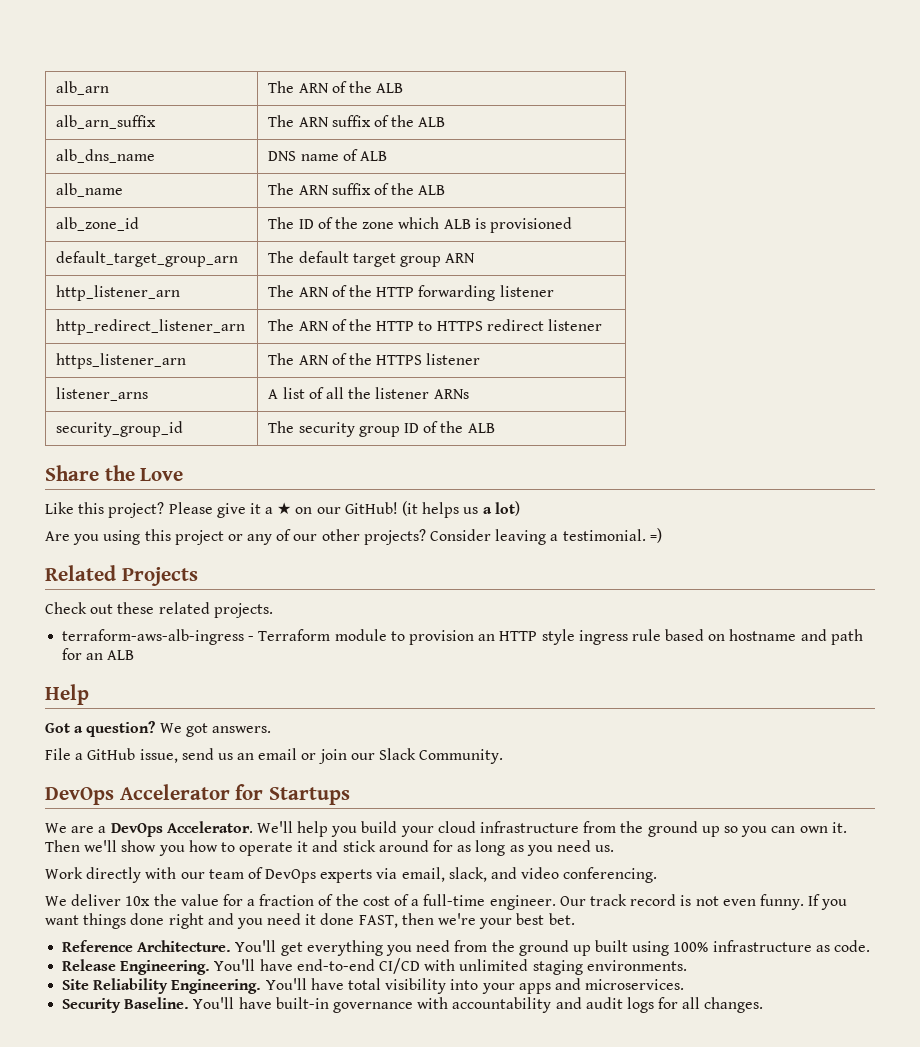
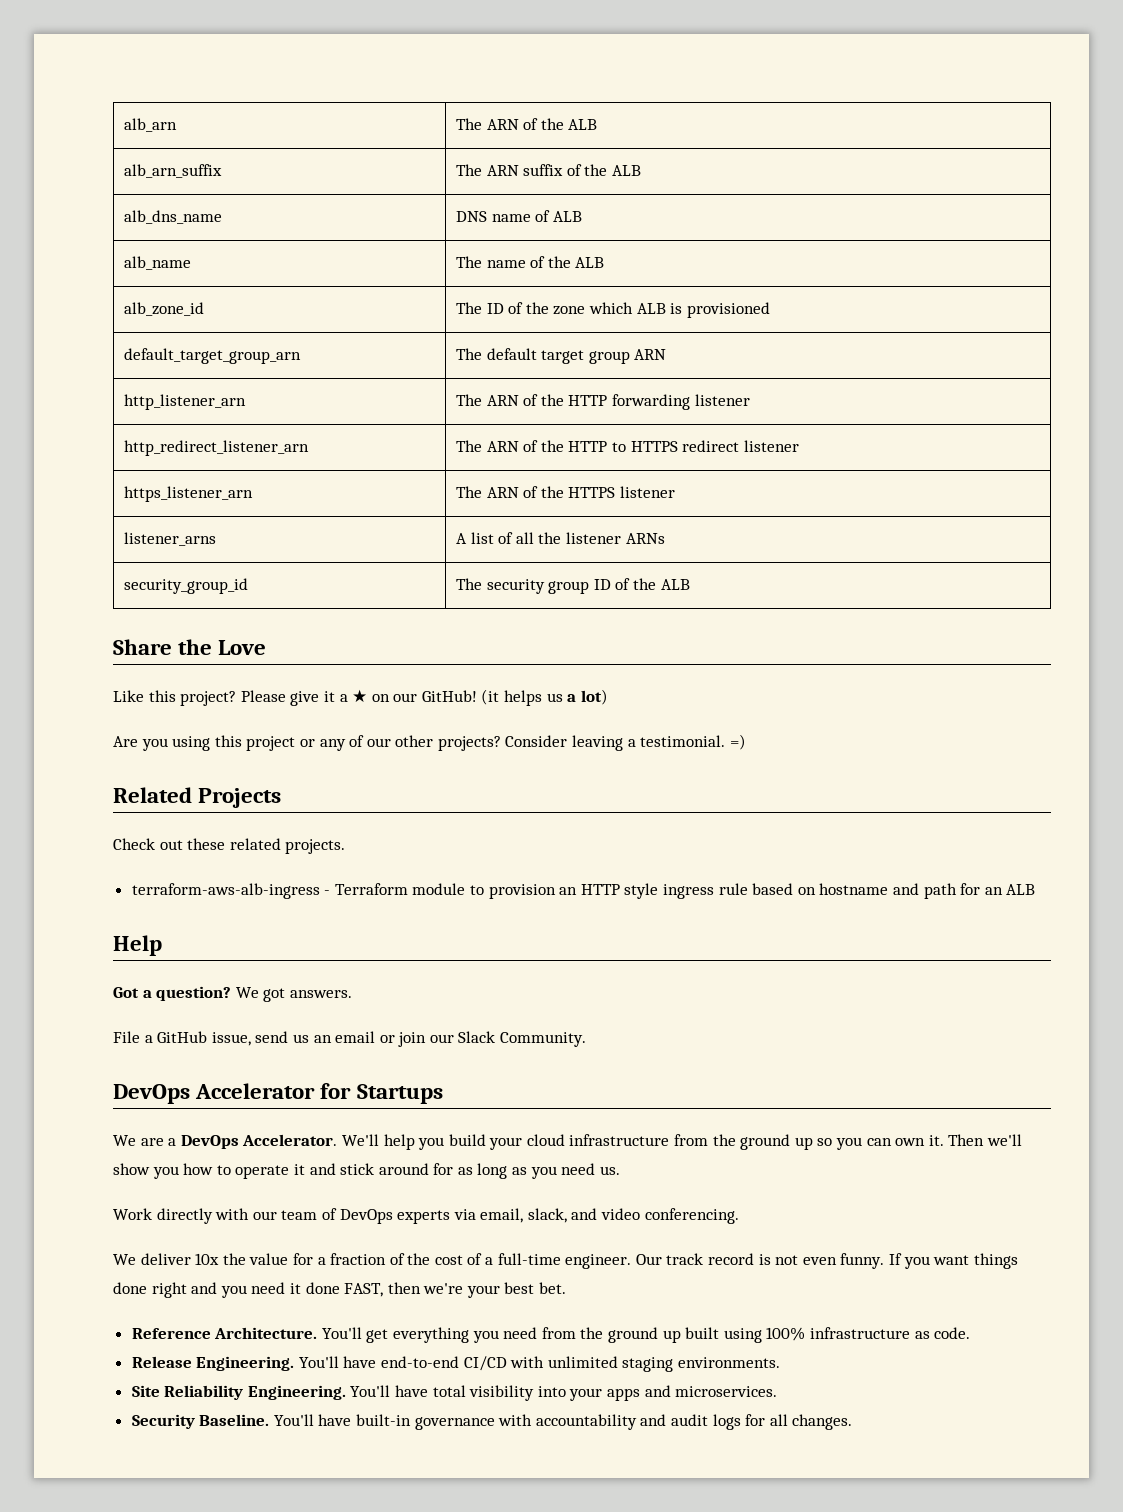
[298,183,371,195] ARN suffix -> [486,260,526,268] name

